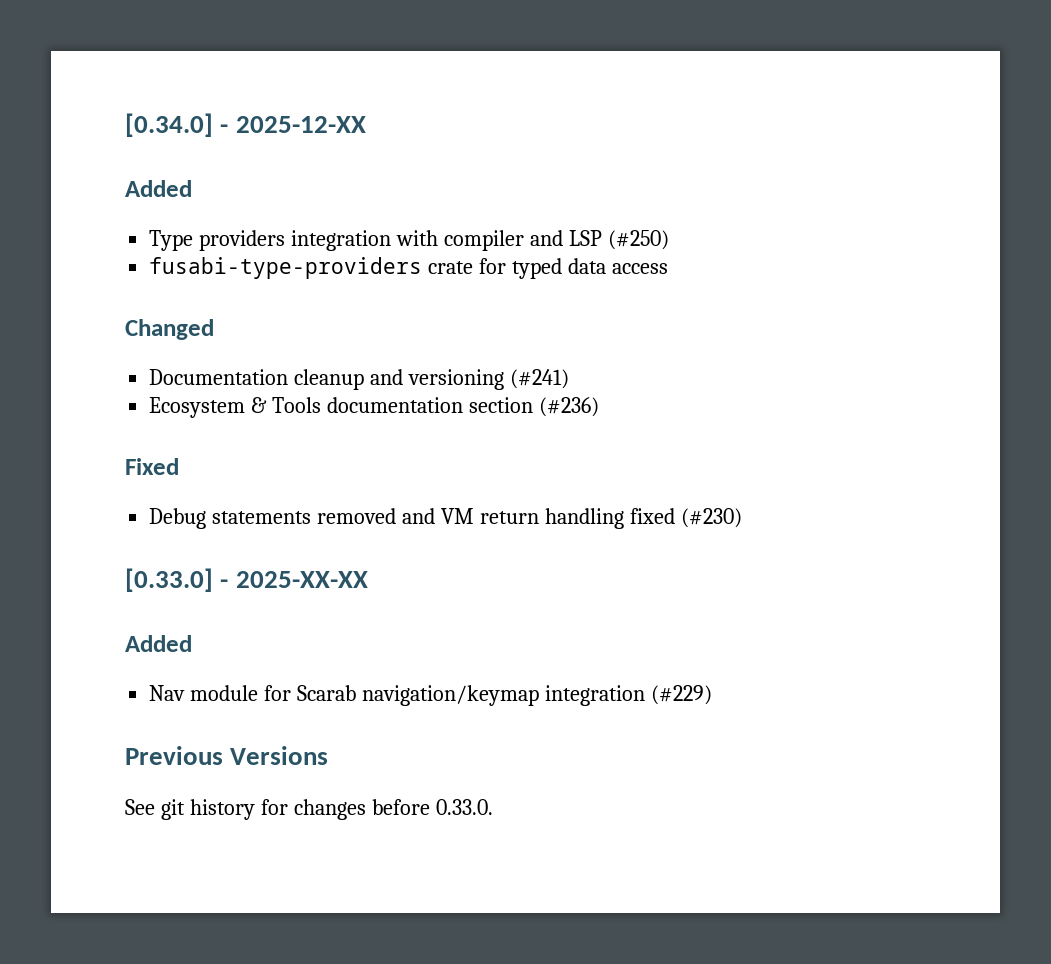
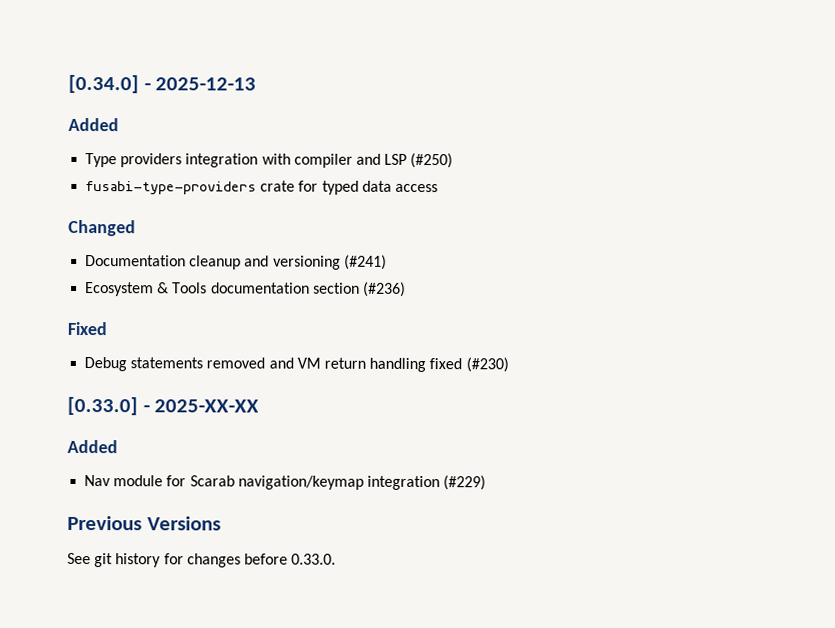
[235,116,366,133] 2025-12-XX -> [155,77,257,91] 2025-12-13

